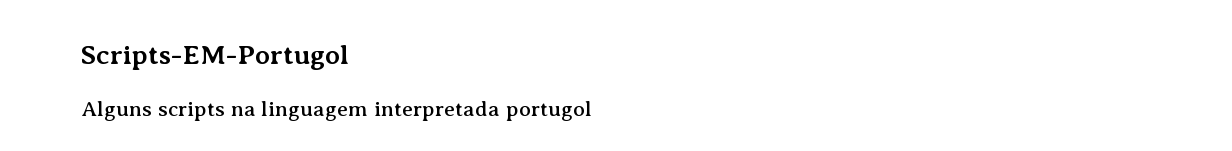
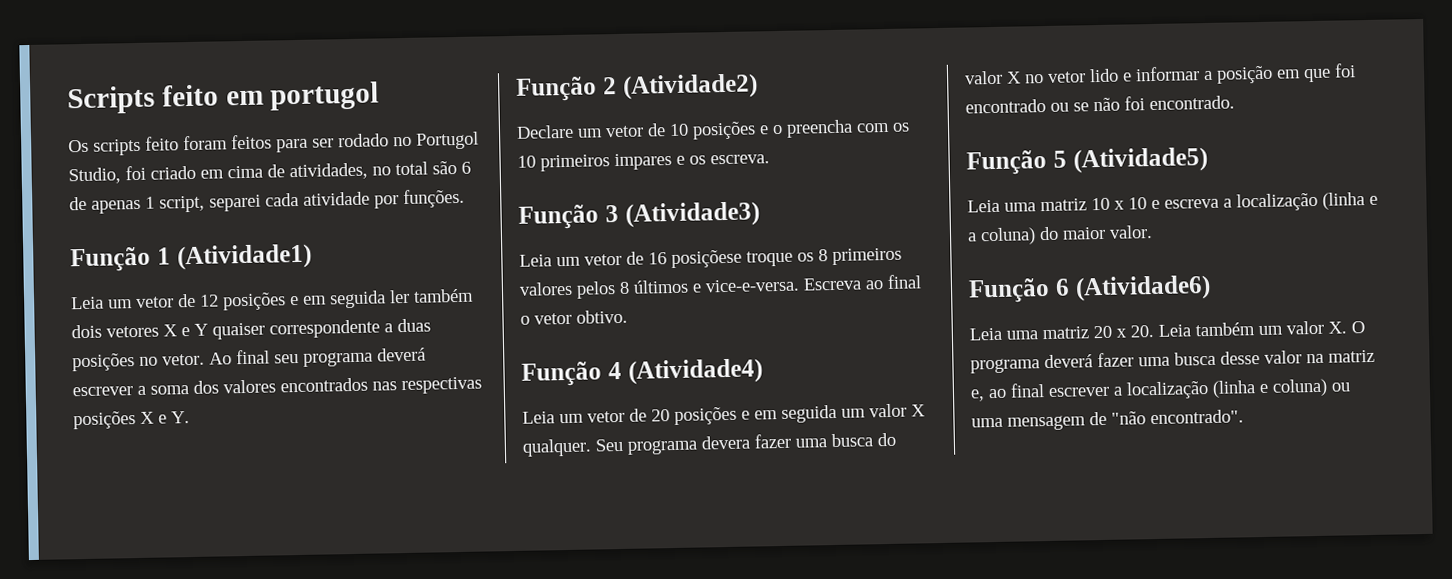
[81,45,349,70] [81,101,593,121] Scripts-EM-Portugol // Alguns scripts na linguagem interpretada portugol -> [67,81,380,115] [68,131,479,156] [68,161,471,185] [69,188,465,214] [70,243,312,273] [71,288,474,311] [71,318,431,340] [72,347,426,372] [72,376,482,397] [73,411,190,430] [516,73,758,102] [516,119,910,140] [517,152,770,172] [518,201,760,230] [519,247,902,269] [519,274,922,299] [520,309,628,325] [521,358,763,387] [522,403,926,425] [522,432,896,457] [964,63,1356,85] [965,95,1235,114] [966,146,1208,176] [967,192,1378,213] [967,225,1153,246] [968,274,1211,304] [969,320,1365,341] [970,349,1375,374] [970,378,1351,402] [971,409,1244,431] Scripts feito em portugol // Os scripts feito foram feitos para ser rodado no Portugol Studio, foi criado em cima de atividades, no total são 6 de apenas 1 script, separei cada atividade por funções. // Função 1 (Atividade1) // Leia um vetor de 12 posições e em seguida ler também dois vetores X e Y quaiser correspondente a duas posições no vetor. Ao final seu programa deverá escrever a soma dos valores encontrados nas respectivas posições X e Y. // Função 2 (Atividade2) // Declare um vetor de 10 posições e o preencha com os 10 primeiros impares e os escreva. // Função 3 (Atividade3) // Leia um vetor de 16 posiçõese troque os 8 primeiros valores pelos 8 últimos e vice-e-versa. Escreva ao final o vetor obtivo. // Função 4 (Atividade4) // Leia um vetor de 20 posições e em seguida um valor X qualquer. Seu programa devera fazer uma busca do valor X no vetor lido e informar a posição em que foi encontrado ou se não foi encontrado. // Função 5 (Atividade5) // Leia uma matriz 10 x 10 e escreva a localização (linha e a coluna) do maior valor. // Função 6 (Atividade6) // Leia uma matriz 20 x 20. Leia também um valor X. O programa deverá fazer uma busca desse valor na matriz e, ao final escrever a localização (linha e coluna) ou uma mensagem de "não encontrado".

